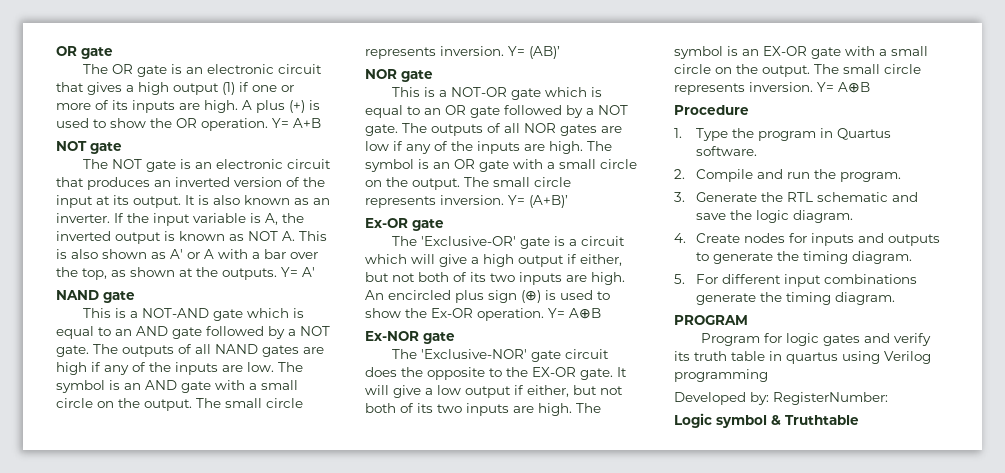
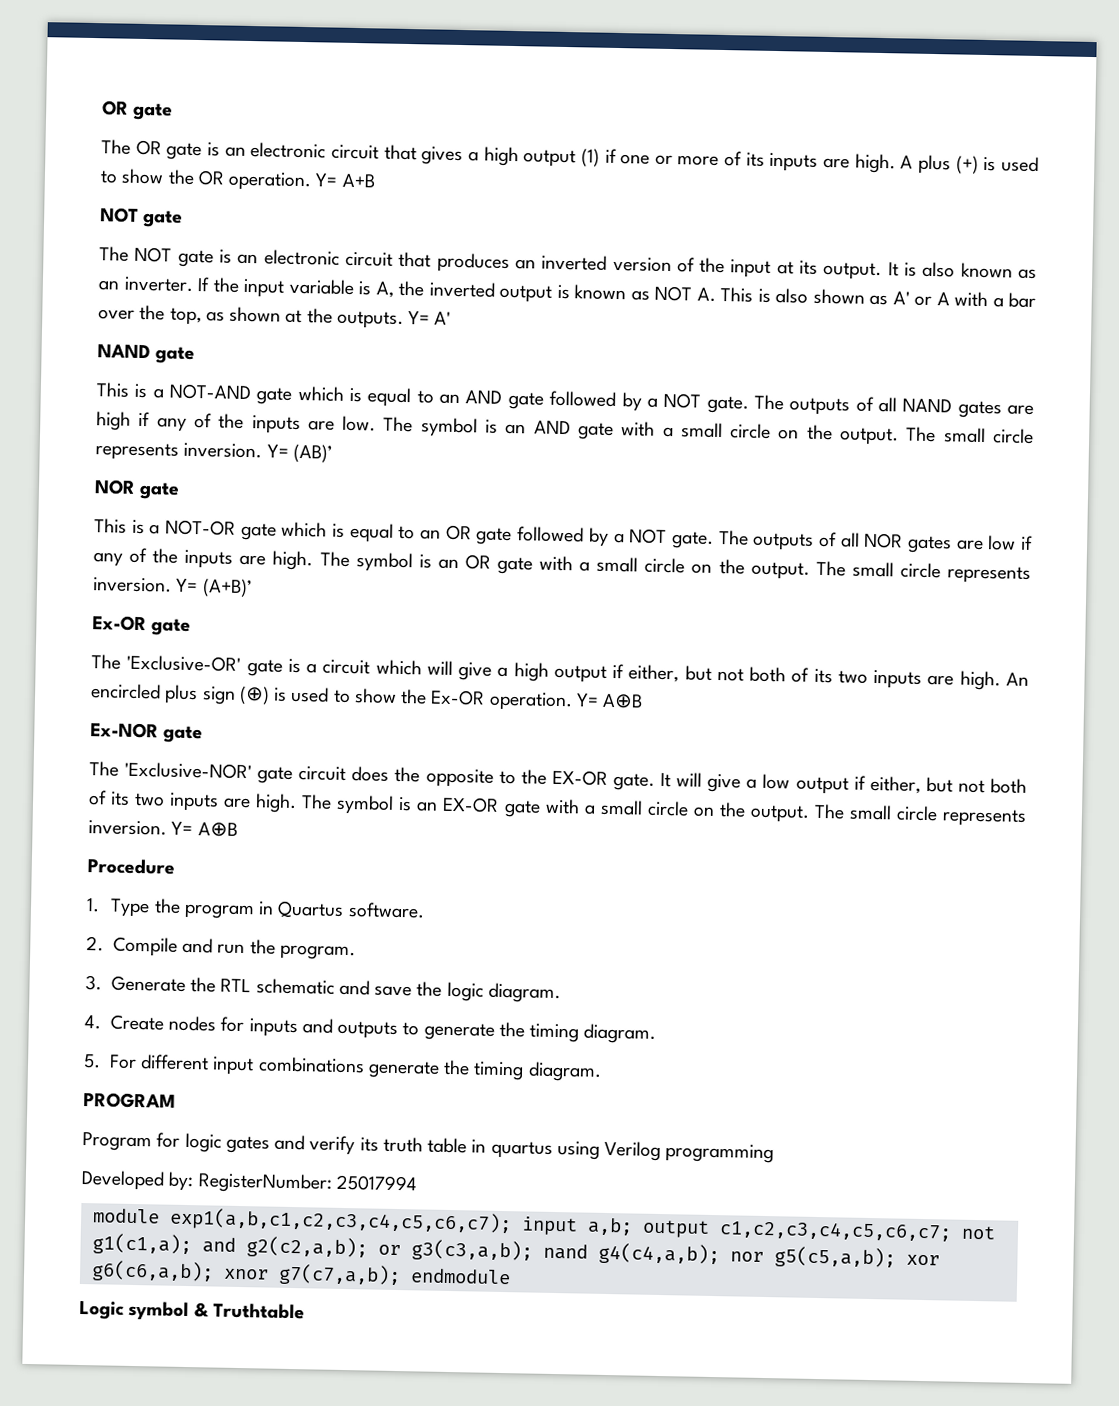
(888, 398) none -> [335,1174,417,1192] [92,1207,996,1242] [91,1233,940,1269] [90,1260,511,1287] 25017994 // module exp1(a,b,c1,c2,c3,c4,c5,c6,c7); input a,b; output c1,c2,c3,c4,c5,c6,c7; not g1(c1,a); and g2(c2,a,b); or g3(c3,a,b); nand g4(c4,a,b); nor g5(c5,a,b); xor g6(c6,a,b); xnor g7(c7,a,b); endmodule

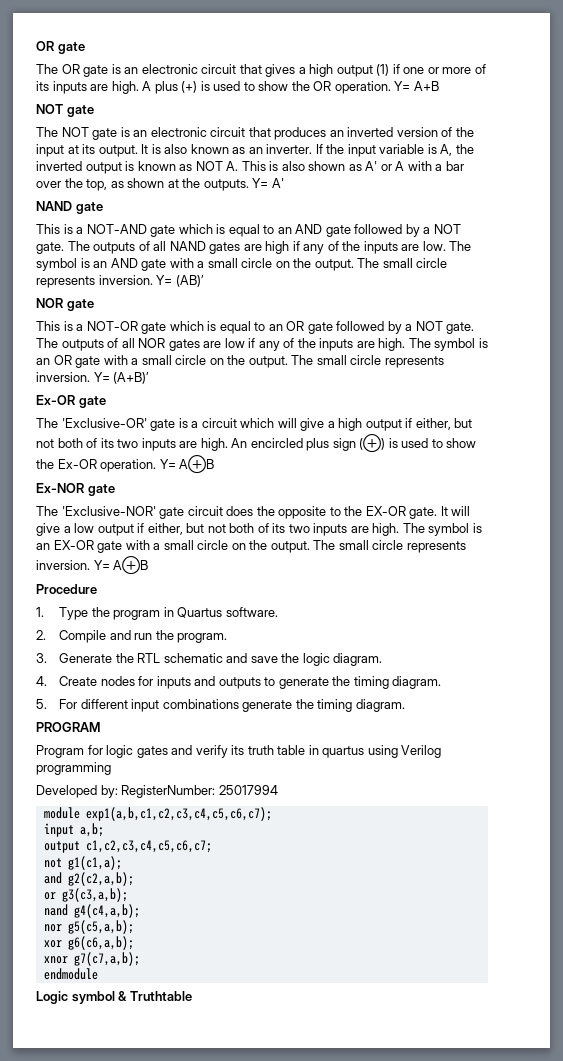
(512, 1221) none -> (272, 814) //
(633, 1226) none -> (104, 830) //
(952, 1231) none -> (212, 846) //
(192, 1244) none -> (122, 863) //
(368, 1247) none -> (134, 879) //
(533, 1250) none -> (128, 895) //
(720, 1254) none -> (140, 911) //
(896, 1257) none -> (134, 927) //
(214, 1271) none -> (134, 943) //
(401, 1275) none -> (140, 959) //

